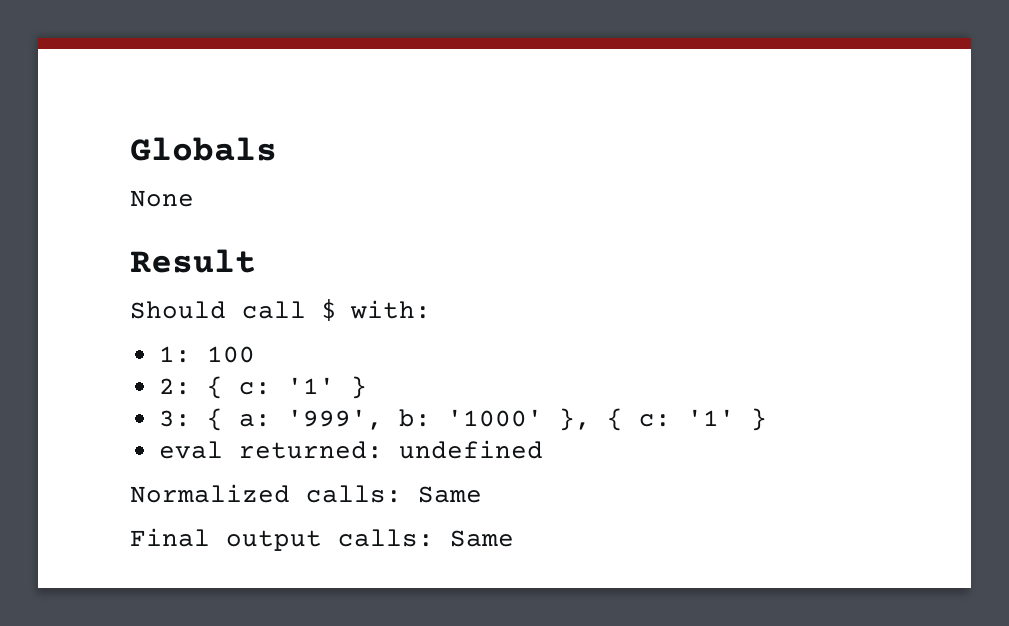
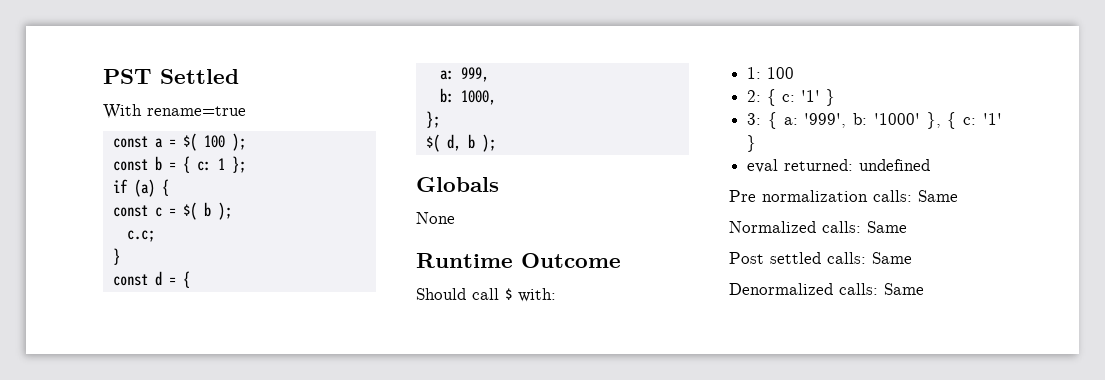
(130, 149) none -> [103,69,239,84] [103,104,246,119] [112,133,246,151] [112,156,246,173] [112,179,169,197] [112,202,232,220] [126,230,155,242] [112,248,120,265] [112,271,190,288] [439,67,489,82] [439,88,496,105] [425,111,440,128] [425,134,496,152] PST Settled // With rename=true // const a = $( 100 ); // const b = { c: 1 }; // if (a) { // const c = $( b ); // c.c; // } // const d = { // a: 999, // b: 1000, // }; // $( d, b ); //
[130,249,256,273] Result -> [416,253,621,268] Runtime Outcome
(543, 449) none -> [729,190,958,202] // Pre normalization calls: Same
[130,528,514,551] Final output calls: Same -> [729,252,912,264] [729,283,924,295] Post settled calls: Same // Denormalized calls: Same

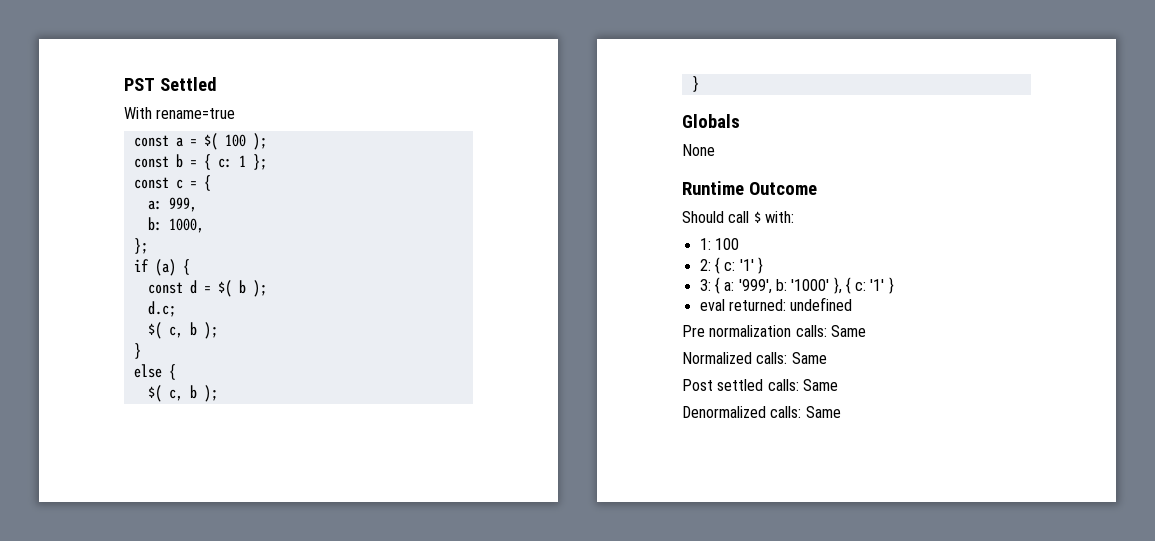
[112,179,169,197] // if (a) { -> (267, 162) none
[182,202,232,220] [126,230,155,242] [112,248,120,265] [112,271,176,286] $( b ); // c.c; // } // const d = -> (197, 184) none
[425,134,496,152] $( d, b ); -> [133,259,190,276] [147,280,267,297] [147,301,176,317] [147,322,218,339] [133,343,141,359] [133,364,176,380] [147,385,218,402] [691,76,699,92] if (a) { // const d = $( b ); // d.c; // $( c, b ); // } // else { // $( c, b ); // }

